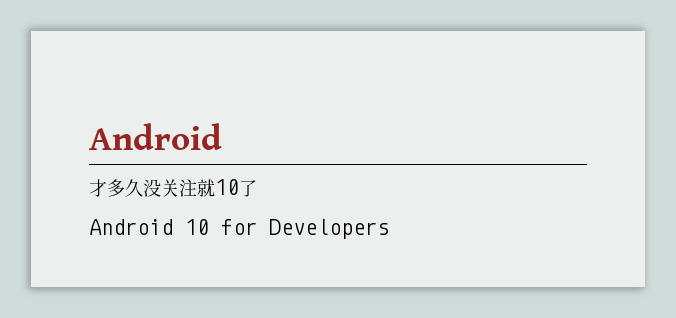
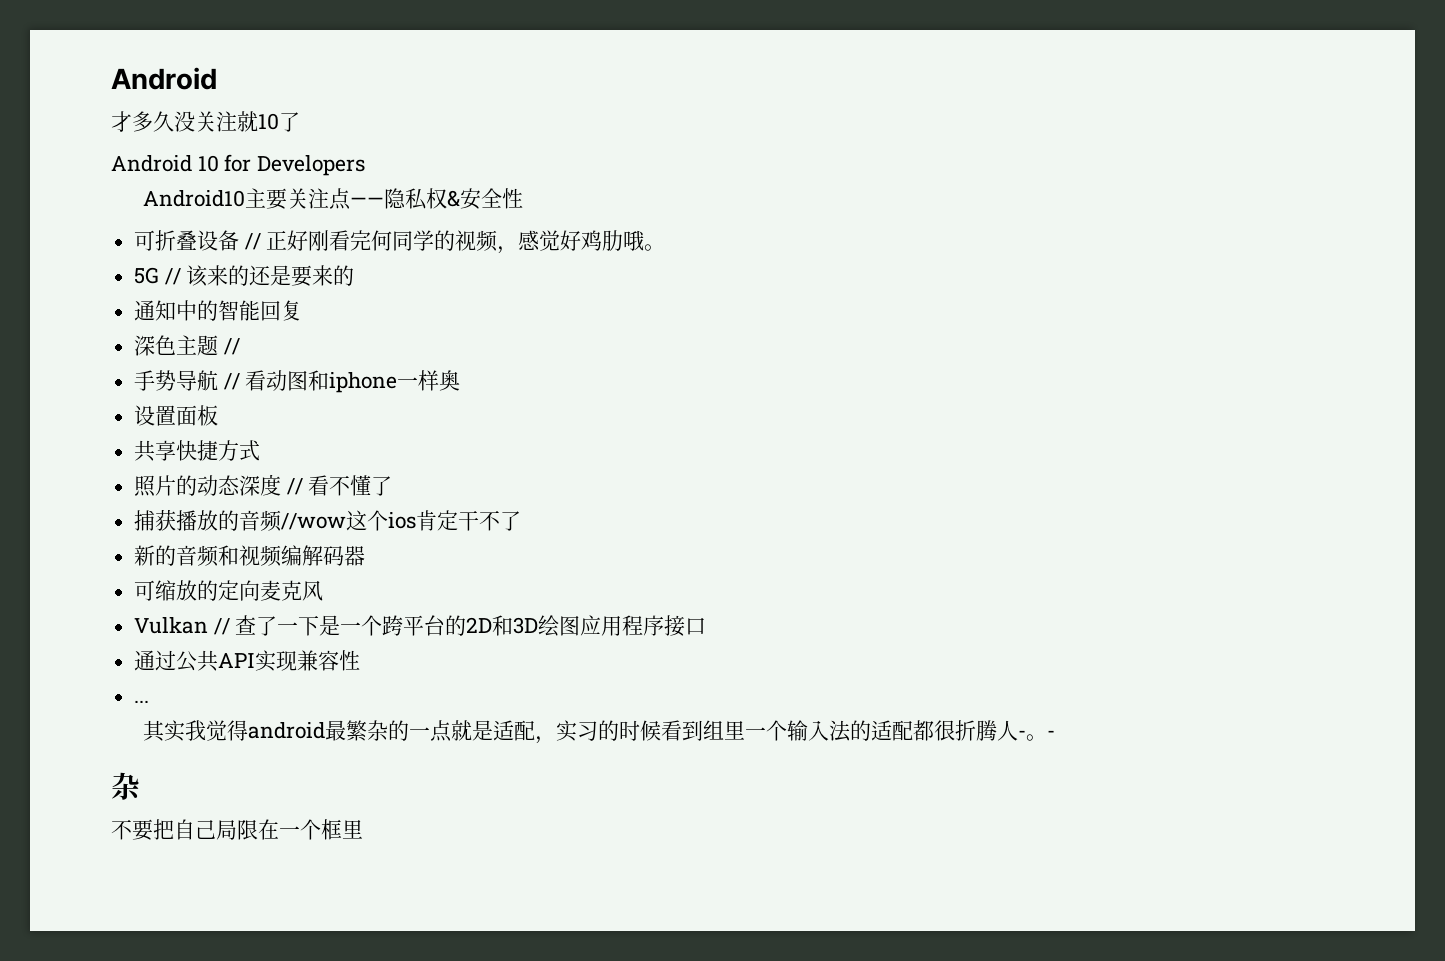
(389, 229) none -> [142,188,523,210] [134,230,666,254] [134,265,355,287] [134,300,303,321] [134,335,240,356] [134,370,461,393] [134,405,219,426] [134,440,261,462] [134,474,393,497] [134,509,522,532] [134,545,366,567] [134,580,324,601] [134,615,707,637] [134,650,361,672] [134,700,150,703] [142,720,1055,744] [111,772,140,800] [111,819,363,841] // Android10主要关注点——隐私权&安全性 // 可折叠设备 // 正好刚看完何同学的视频，感觉好鸡肋哦。 // 5G // 该来的还是要来的 // 通知中的智能回复 // 深色主题 // // 手势导航 // 看动图和iphone一样奥 // 设置面板 // 共享快捷方式 // 照片的动态深度 // 看不懂了 // 捕获播放的音频//wow这个ios肯定干不了 // 新的音频和视频编解码器 // 可缩放的定向麦克风 // Vulkan // 查了一下是一个跨平台的2D和3D绘图应用程序接口 // 通过公共API实现兼容性 // ... // 其实我觉得android最繁杂的一点就是适配，实习的时候看到组里一个输入法的适配都很折腾人-。- // 杂 // 不要把自己局限在一个框里

